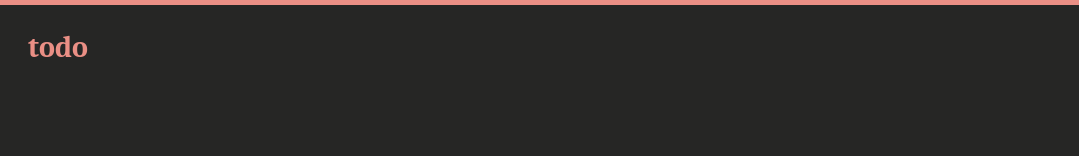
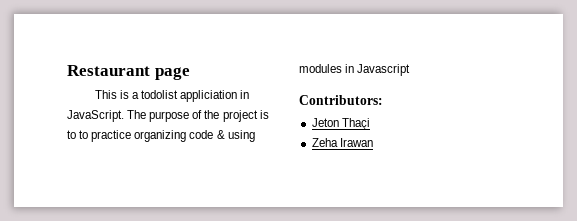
[28,35,88,57] todo -> [67,65,190,80] [94,90,250,102] [67,110,269,122] [67,130,255,142] [299,64,411,76] [299,95,383,105] [311,118,370,130] [311,138,373,147] Restaurant page // This is a todolist appliciation in JavaScript. The purpose of the project is to to practice organizing code & using modules in Javascript // Contributors: // Jeton Thaçi // Zeha Irawan

